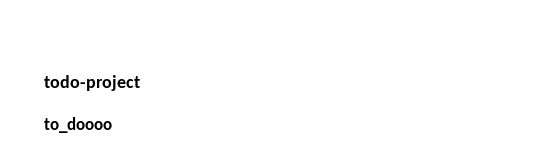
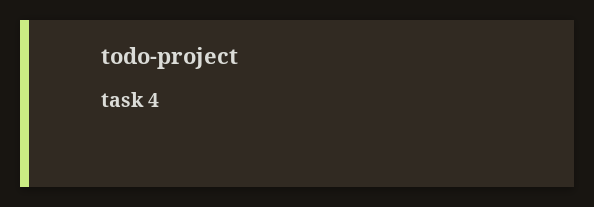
[44,117,112,133] to_doooo -> [101,92,160,107] task 4

